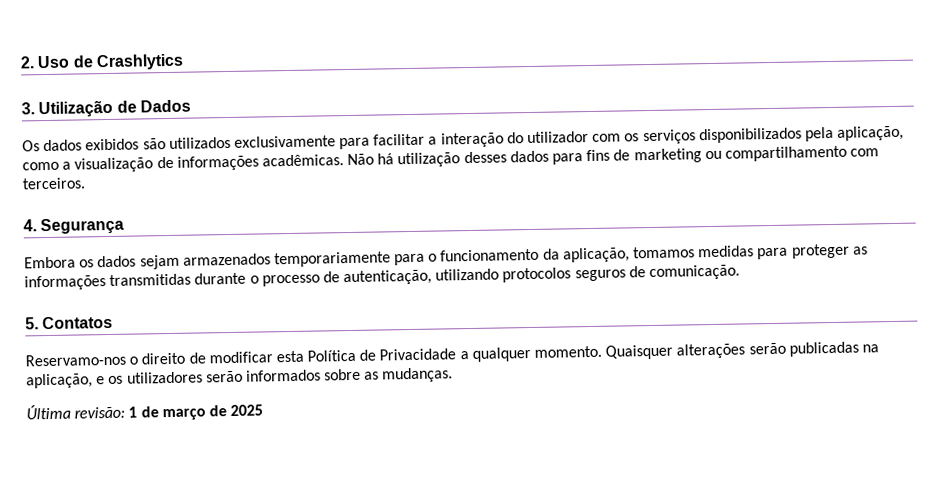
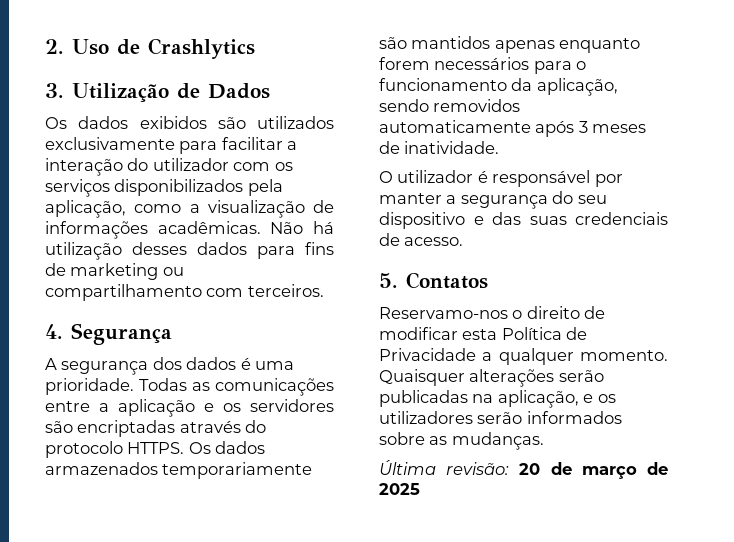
[24,251,391,270] Embora os dados sejam armazenados temporariamente -> [45,357,295,375] [45,378,334,396] [45,399,334,417] [45,420,267,437] [45,441,266,458] [45,462,313,479] [379,36,641,53] [379,57,530,70] A segurança dos dados é uma prioridade. Todas as comunicações entre a aplicação e os servidores são encriptadas através do protocolo HTTPS. Os dados armazenados temporariamente são mantidos apenas enquanto forem necessários
[633,243,868,260] [24,264,741,291] tomamos medidas para proteger as informações transmitidas durante o processo de autenticação, utilizando protocolos seguros de comunicação. -> [379,99,521,112] [379,120,647,137] [379,141,500,154] [379,170,623,187] [379,191,607,209] [379,212,668,229] [379,233,464,246] sendo removidos automaticamente após 3 meses de inatividade. // O utilizador é responsável por manter a segurança do seu dispositivo e das suas credenciais de acesso.
[128,406,138,418] 1 -> [519,463,541,475] 20

